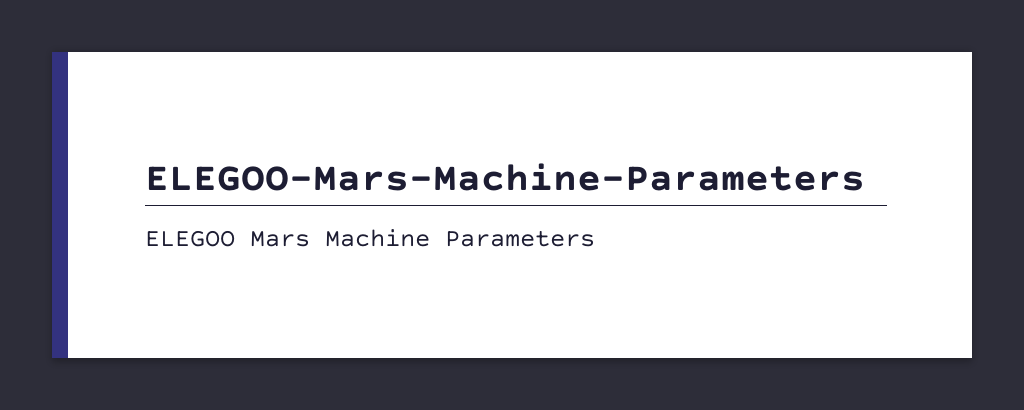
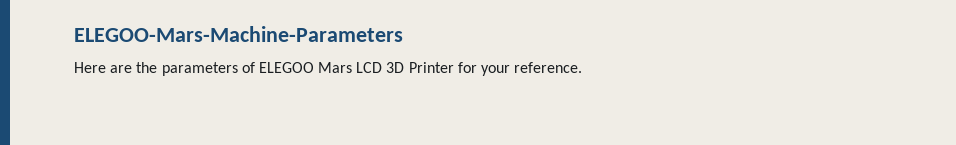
[145,229,595,247] ELEGOO Mars Machine Parameters -> [74,62,583,76] Here are the parameters of ELEGOO Mars LCD 3D Printer for your reference.

